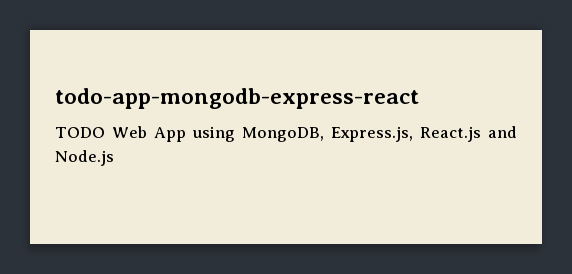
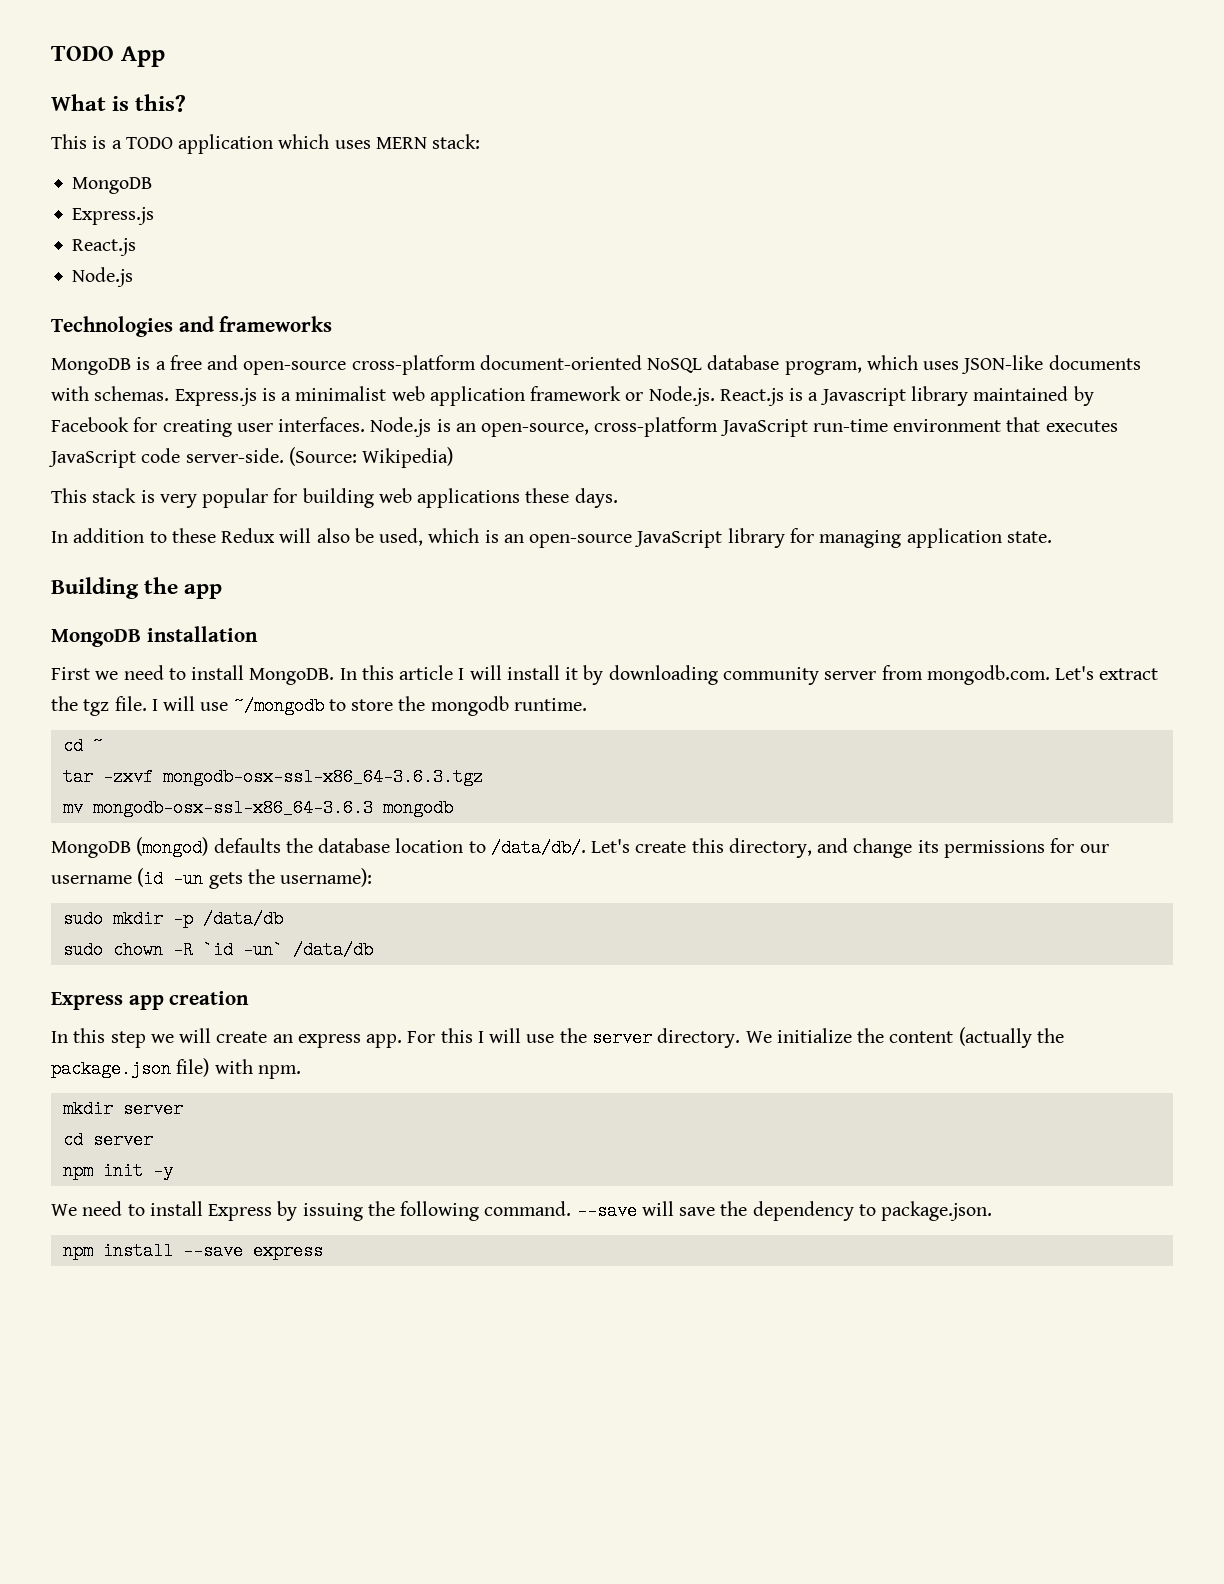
[55,88,419,109] [55,126,517,142] [55,150,114,166] todo-app-mongodb-express-react // TODO Web App using MongoDB, Express.js, React.js and Node.js -> [51,46,165,67] [51,94,187,112] [51,134,481,154] [72,177,153,194] [72,207,155,225] [72,238,137,256] [72,267,134,287] [51,316,333,337] [51,355,1141,375] [51,386,1094,406] [51,417,1118,437] [48,447,454,468] [51,488,618,508] [51,528,1052,548] [51,577,223,599] [51,626,258,647] [51,665,1159,685] [51,696,587,716] [62,737,103,755] [62,768,483,786] [62,799,453,817] [51,837,1109,858] [51,868,373,889] [62,910,283,928] [62,941,373,959] [51,991,250,1010] [51,1027,1064,1048] [51,1058,301,1079] [62,1100,183,1118] [62,1131,153,1149] [62,1162,173,1180] [51,1201,993,1221] [62,1242,323,1260] TODO App // What is this? // This is a TODO application which uses MERN stack: // MongoDB // Express.js // React.js // Node.js // Technologies and frameworks // MongoDB is a free and open-source cross-platform document-oriented NoSQL database program, which uses JSON-like documents with schemas. Express.js is a minimalist web application framework or Node.js. React.js is a Javascript library maintained by Facebook for creating user interfaces. Node.js is an open-source, cross-platform JavaScript run-time environment that executes JavaScript code server-side. (Source: Wikipedia) // This stack is very popular for building web applications these days. // In addition to these Redux will also be used, which is an open-source JavaScript library for managing application state. // Building the app // MongoDB installation // First we need to install MongoDB. In this article I will install it by downloading community server from mongodb.com. Let's extract the tgz file. I will use ~/mongodb to store the mongodb runtime. // cd ~ // tar -zxvf mongodb-osx-ssl-x86_64-3.6.3.tgz // mv mongodb-osx-ssl-x86_64-3.6.3 mongodb // MongoDB (mongod) defaults the database location to /data/db/. Let's create this directory, and change its permissions for our username (id -un gets the username): // sudo mkdir -p /data/db // sudo chown -R `id -un` /data/db // Express app creation // In this step we will create an express app. For this I will use the server directory. We initialize the content (actually the package.json file) with npm. // mkdir server // cd server // npm init -y // We need to install Express by issuing the following command. --save will save the dependency to package.json. // npm install --save express

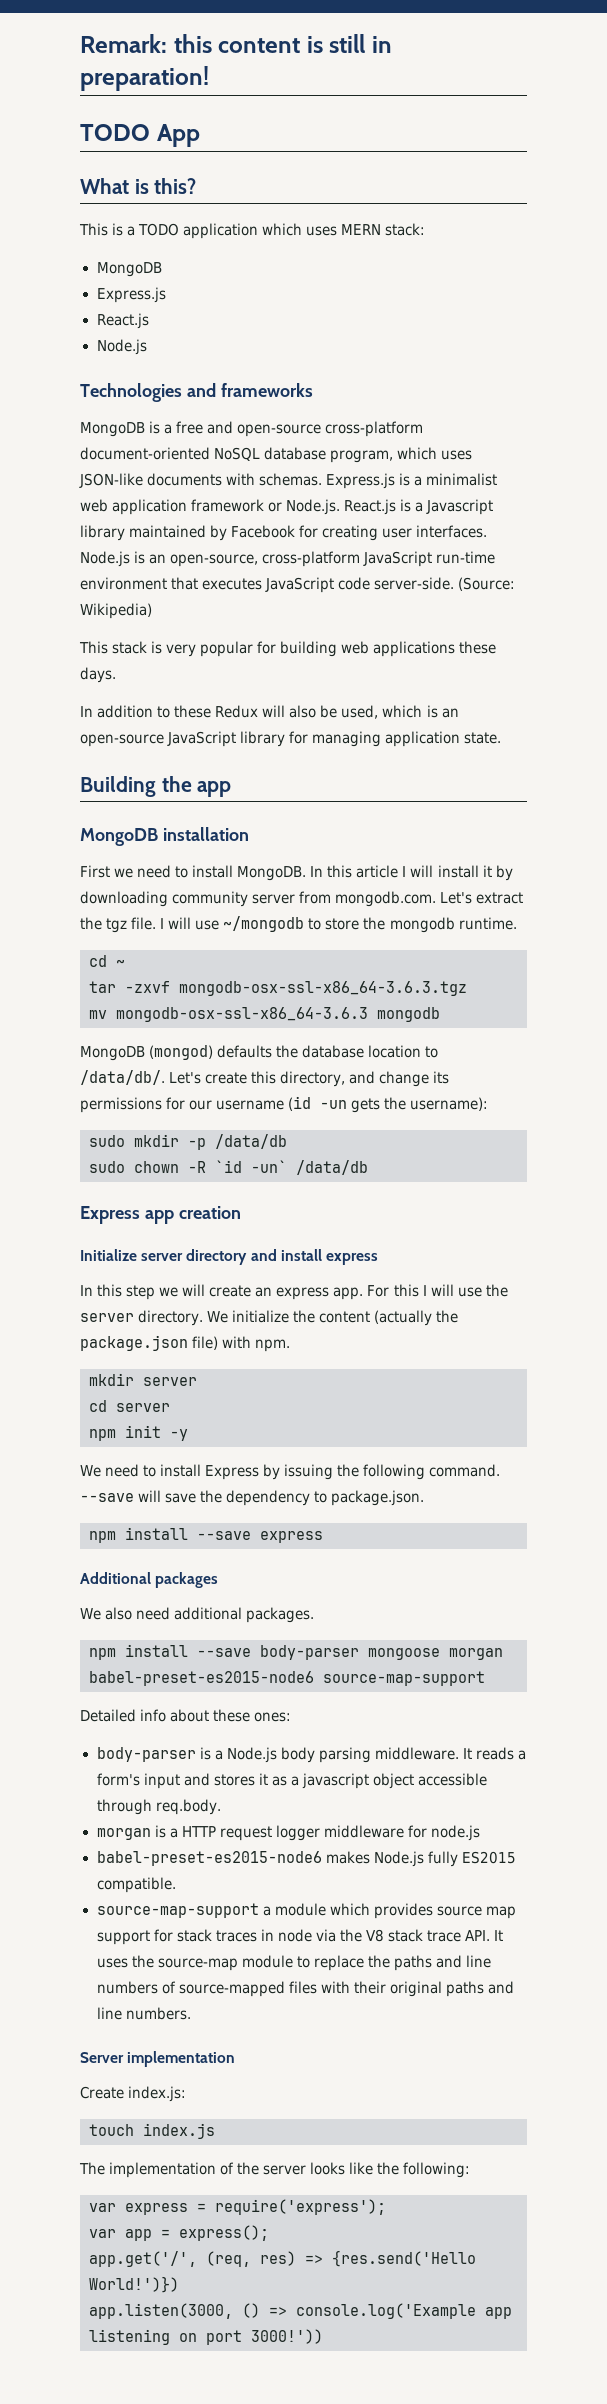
(51, 53) none -> [80,34,393,53] [80,66,209,91] Remark: this content is still in preparation! //
(250, 998) none -> [80,1249,378,1265] // Initialize server directory and install express
(323, 1251) none -> [80,1572,219,1588] [80,1607,315,1623] [89,1644,503,1660] [89,1671,485,1686] [80,1709,292,1722] [96,1747,526,1763] [96,1773,487,1789] [96,1799,221,1815] [96,1825,480,1841] [96,1851,516,1867] [96,1877,176,1893] [96,1903,516,1919] [96,1929,504,1945] [96,1955,491,1971] [96,1981,514,1997] [96,2007,191,2020] [80,2051,236,2067] [80,2086,187,2102] [89,2123,215,2139] [79,2162,471,2178] [89,2199,386,2215] [89,2225,269,2241] [89,2250,476,2267] [89,2276,179,2293] [89,2303,512,2319] [89,2329,323,2345] // Additional packages // We also need additional packages. // npm install --save body-parser mongoose morgan babel-preset-es2015-node6 source-map-support // Detailed info about these ones: // body-parser is a Node.js body parsing middleware. It reads a form's input and stores it as a javascript object accessible through req.body. // morgan is a HTTP request logger middleware for node.js // babel-preset-es2015-node6 makes Node.js fully ES2015 compatible. // source-map-support a module which provides source map support for stack traces in node via the V8 stack trace API. It uses the source-map module to replace the paths and line numbers of source-mapped files with their original paths and line numbers. // Server implementation // Create index.js: // touch index.js // The implementation of the server looks like the following: // var express = require('express'); // var app = express(); // app.get('/', (req, res) => {res.send('Hello World!')}) // app.listen(3000, () => console.log('Example app listening on port 3000!'))

